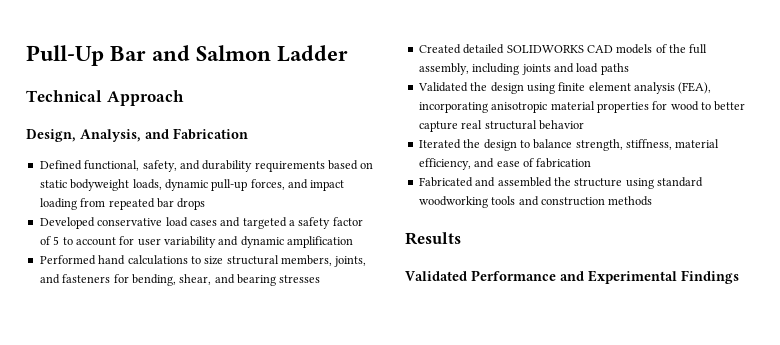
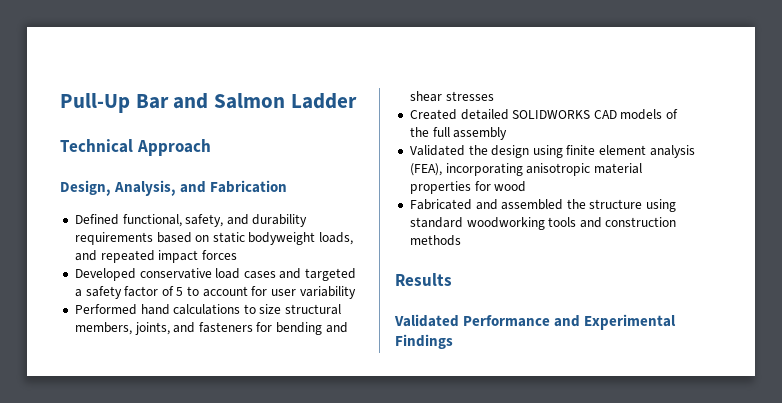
[164,179,345,191] [39,198,206,210] dynamic pull-up forces, and impact loading from repeated bar drops -> [74,250,237,263] and repeated impact forces
[218,236,354,248] and dynamic amplification -> (356, 292) none
[131,274,276,286] bending, shear, and bearing -> [276,322,348,335] [409,91,442,102] bending and shear
[418,63,629,75] assembly, including joints and load paths -> [453,127,508,140] assembly
[701,101,746,111] [418,120,584,132] [418,139,720,151] [418,158,592,170] to better capture real structural behavior // Iterated the design to balance strength, stiffness, material efficiency, and ease of fabrication -> (527, 186) none

